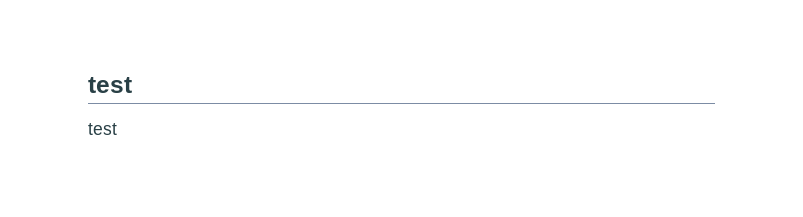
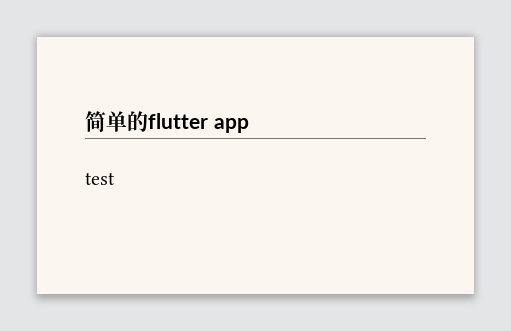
[88,77,132,93] test -> [85,111,249,133] 简单的flutter app

